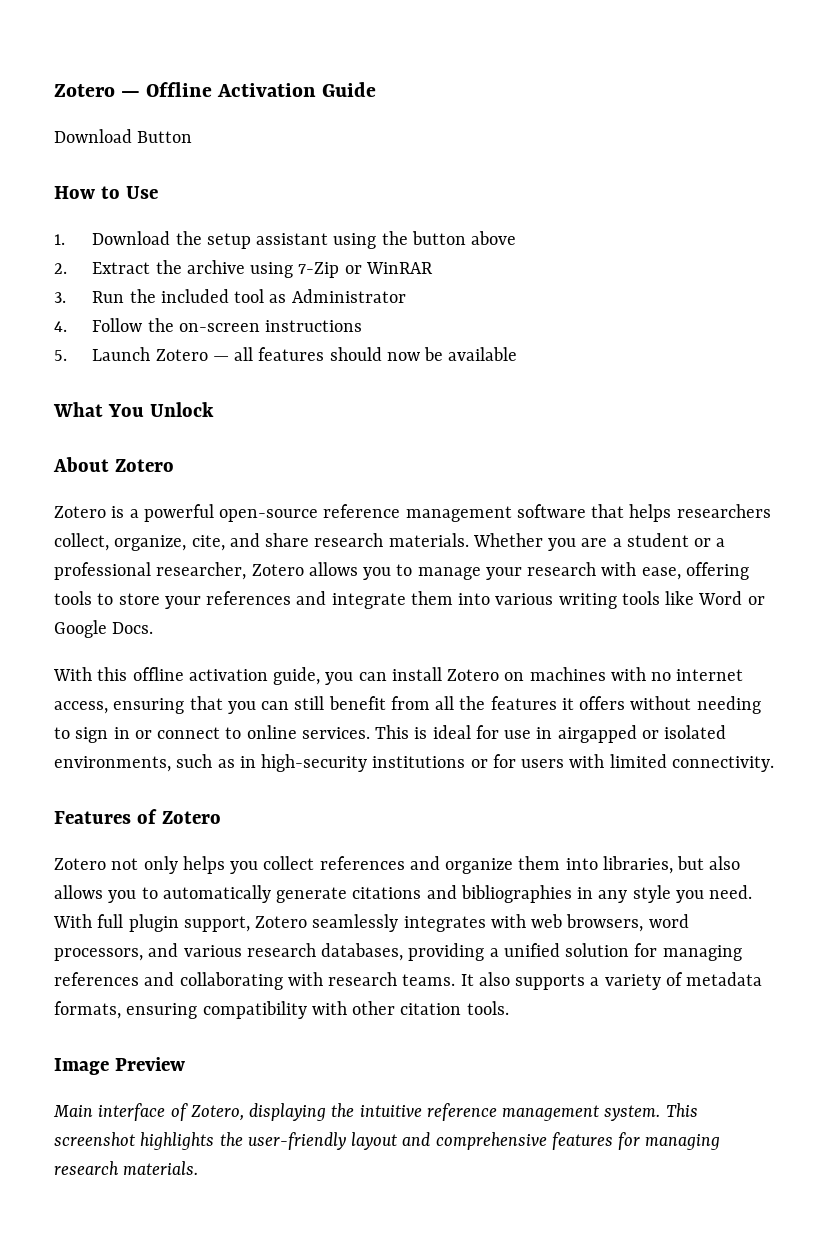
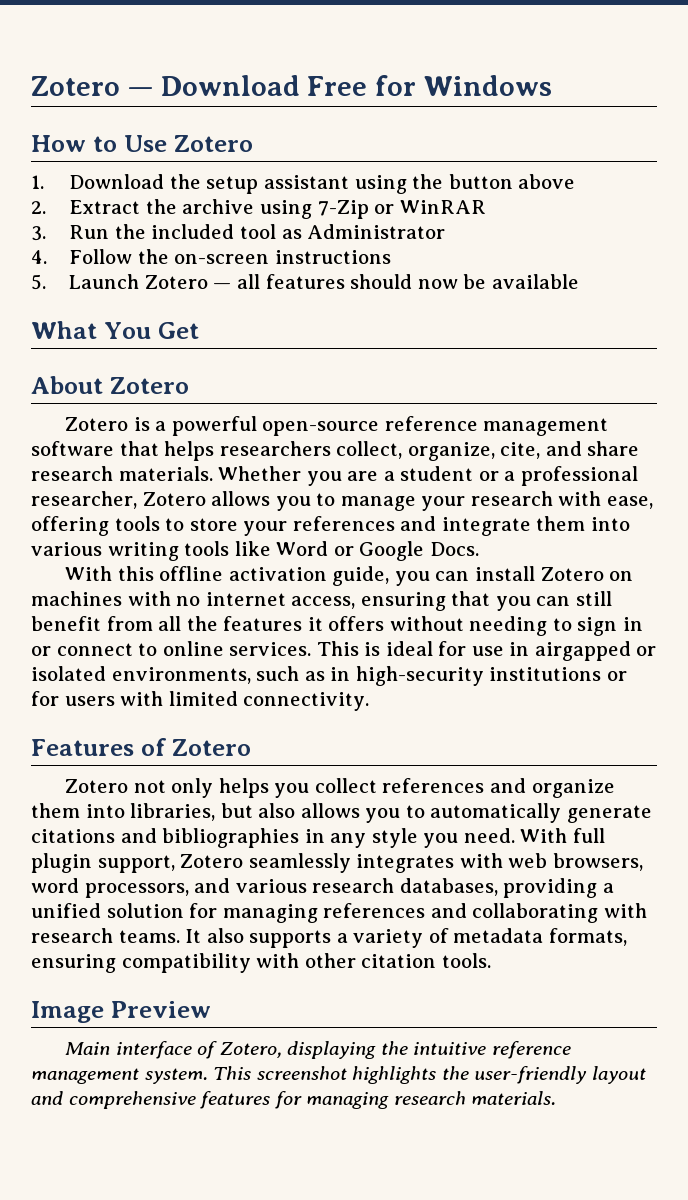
[54,82,377,97] [54,129,193,143] Zotero — Offline Activation Guide // Download Button -> [31,75,553,96] Zotero — Download Free for Windows
(158, 192) none -> [173,135,253,152] Zotero
[149,402,214,417] Unlock -> [157,322,199,339] Get

